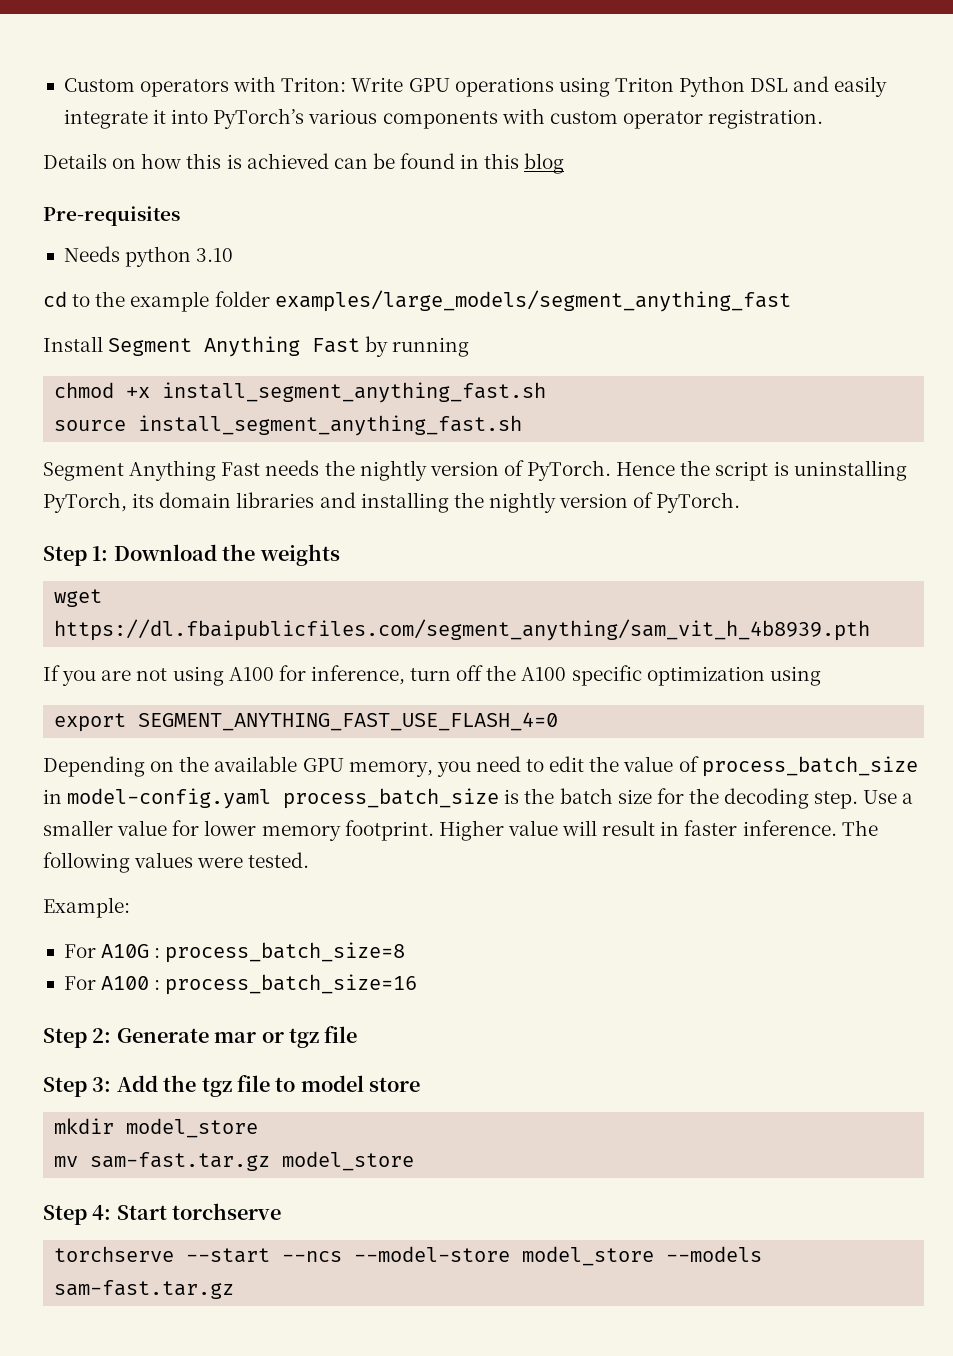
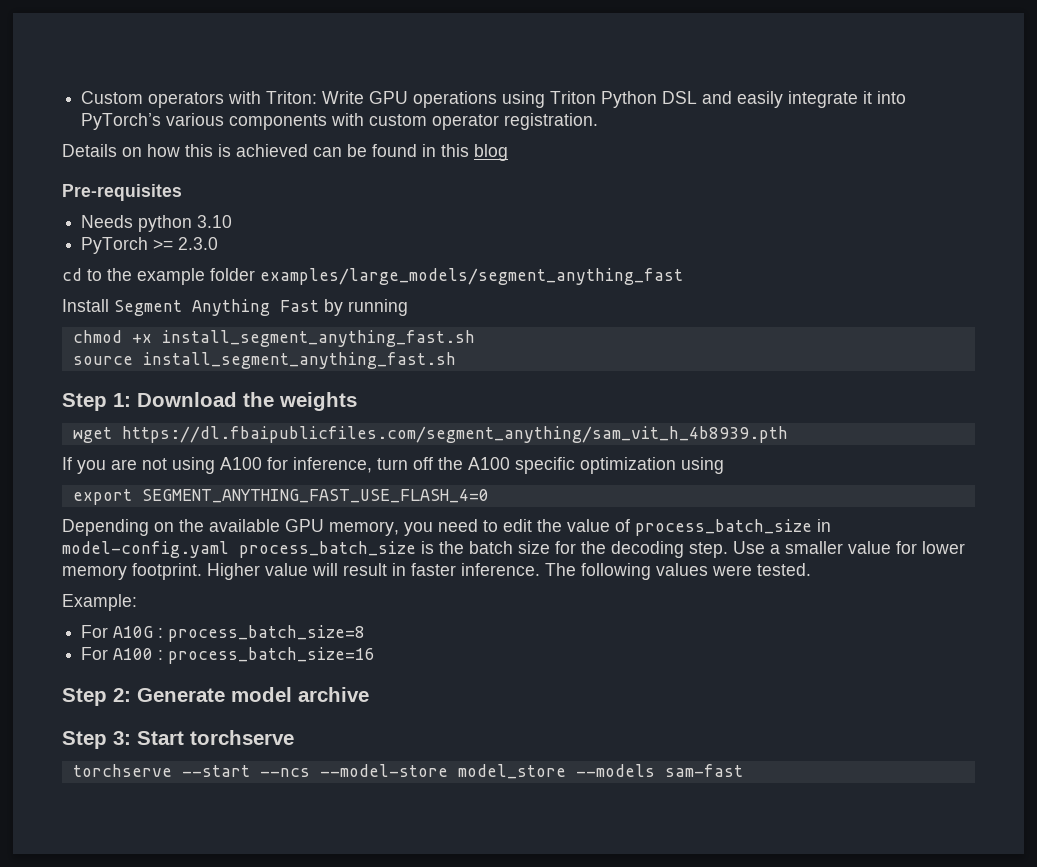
(234, 255) none -> [81,237,219,254] // PyTorch >= 2.3.0
[43,460,907,481] [43,492,741,513] // Segment Anything Fast needs the nightly version of PyTorch. Hence the script is uninstalling PyTorch, its domain libraries and installing the nightly version of PyTorch. -> (456, 360) none
[214,1026,358,1048] [43,1075,421,1097] [54,1118,259,1138] [54,1151,415,1171] [43,1205,112,1225] mar or tgz file // Step 3: Add the tgz file to model store // mkdir model_store // mv sam-fast.tar.gz model_store // Step 4: -> [231,687,369,702] [62,731,131,749] model archive // Step 3:
[54,1280,235,1299] sam-fast.tar.gz -> [664,764,743,777] sam-fast

